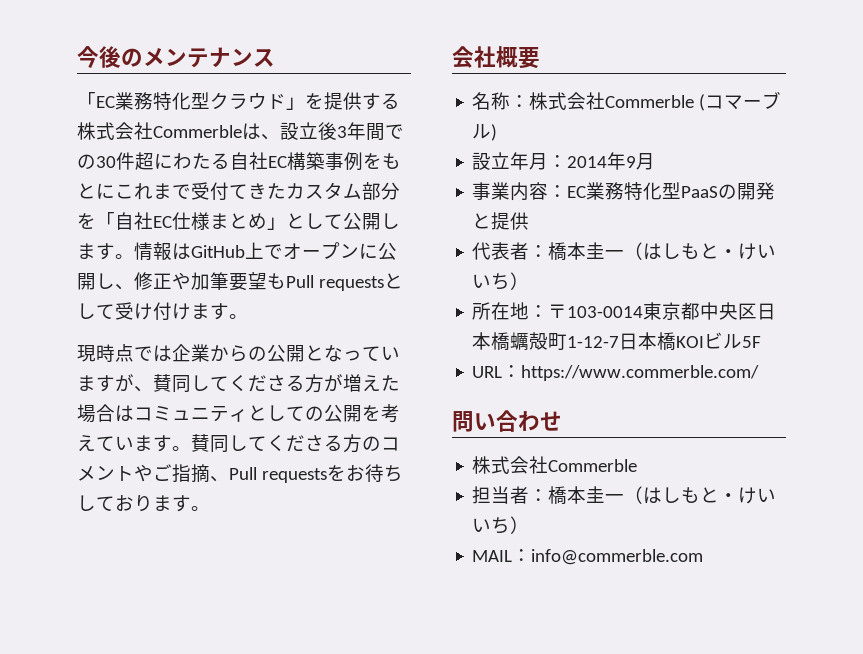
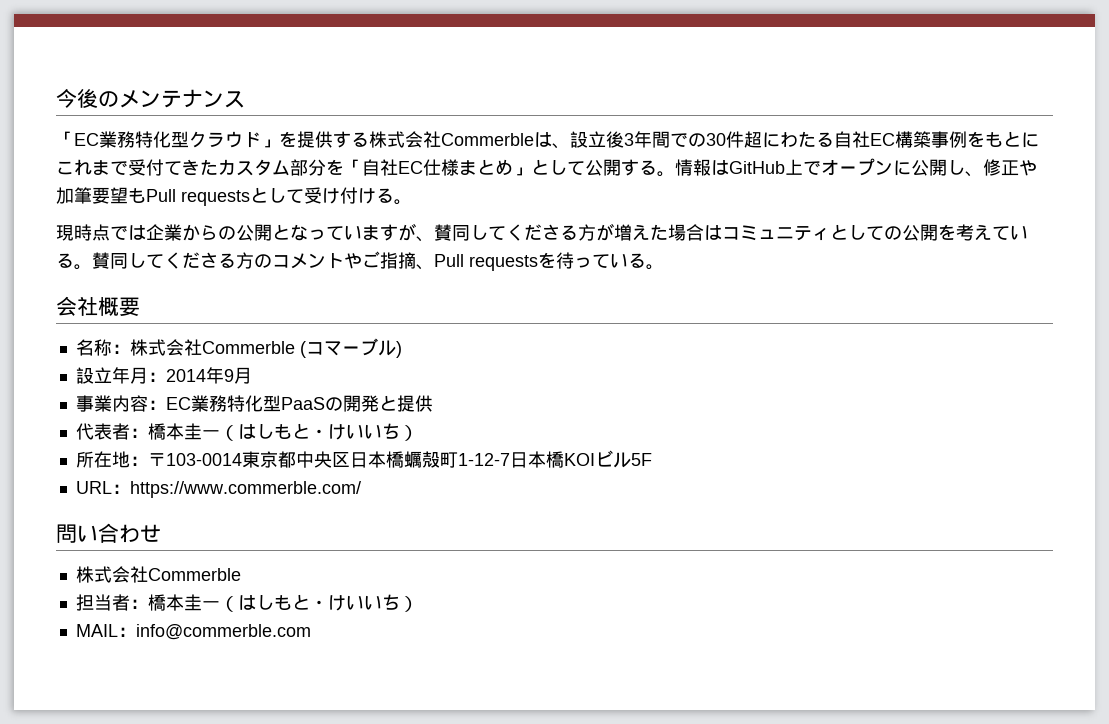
[381,213,400,229] [77,243,115,260] します -> [621,159,657,176] する
[191,303,229,320] ます -> [376,188,394,203] る
[134,435,172,452] ます -> [56,253,74,268] る
[345,464,403,483] [77,495,191,512] お待ちしております -> [556,252,646,269] 待っている

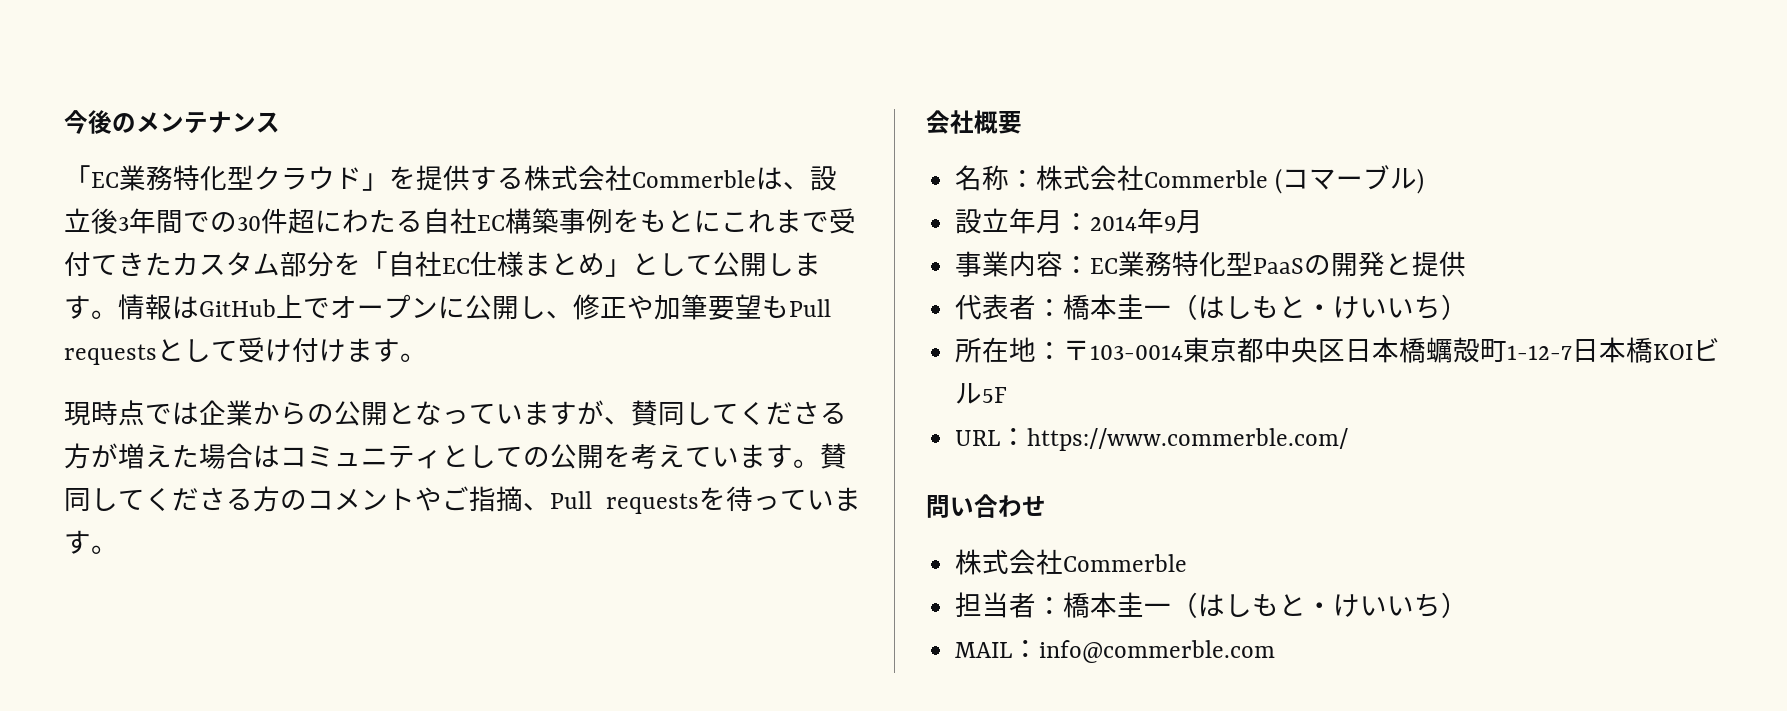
[621,159,657,176] する -> [767,252,821,276] [64,295,91,319] します
[376,188,394,203] る -> [346,338,400,362] ます
[56,253,74,268] る -> [739,444,793,468] ます
[628,253,646,268] る -> [834,487,861,511] [64,530,91,554] ます

